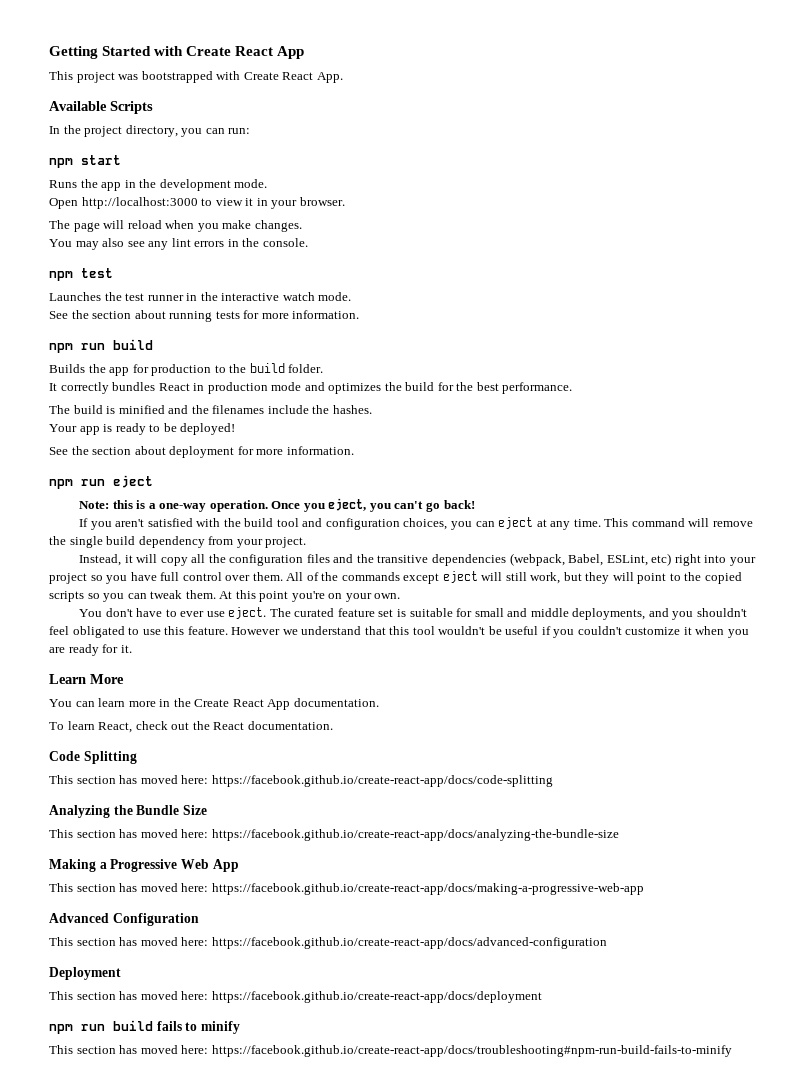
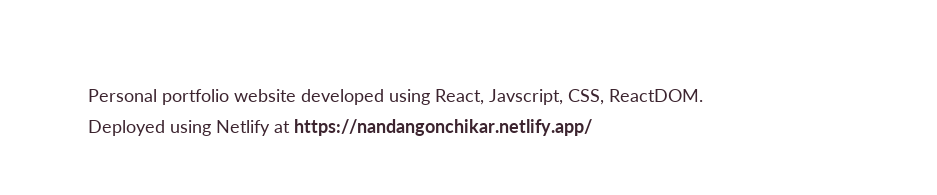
[49,46,305,59] [49,71,343,83] [49,101,153,114] [49,125,251,137] [49,155,121,168] [49,179,268,191] [49,197,345,209] [49,220,302,232] [49,238,308,250] [49,268,113,281] [49,292,352,301] [49,310,360,322] [49,339,153,353] [49,363,324,376] [49,382,573,394] [49,405,372,414] [49,423,236,435] [49,446,354,458] [49,475,153,489] [79,498,475,512] [79,517,753,530] [49,536,307,548] [79,553,756,566] [49,571,742,584] [49,590,401,602] [79,607,747,620] [49,626,749,638] [49,644,132,656] [49,674,124,684] [49,698,379,710] [49,721,333,733] [49,751,137,764] [49,775,553,787] [49,805,207,818] [49,829,619,841] [49,859,239,872] [49,883,644,895] [49,913,199,926] [49,937,607,949] [49,967,121,980] [49,991,542,1003] [49,1020,240,1034] [49,1045,732,1057] Getting Started with Create React App // This project was bootstrapped with Create React App. // Available Scripts // In the project directory, you can run: // npm start // Runs the app in the development mode. // Open http://localhost:3000 to view it in your browser. // The page will reload when you make changes. // You may also see any lint errors in the console. // npm test // Launches the test runner in the interactive watch mode. // See the section about running tests for more information. // npm run build // Builds the app for production to the build folder. // It correctly bundles React in production mode and optimizes the build for the best performance. // The build is minified and the filenames include the hashes. // Your app is ready to be deployed! // See the section about deployment for more information. // npm run eject // Note: this is a one-way operation. Once you eject, you can't go back! // If you aren't satisfied with the build tool and configuration choices, you can eject at any time. This command will remove the single build dependency from your project. // Instead, it will copy all the configuration files and the transitive dependencies (webpack, Babel, ESLint, etc) right into your project so you have full control over them. All of the commands except eject will still work, but they will point to the copied scripts so you can tweak them. At this point you're on your own. // You don't have to ever use eject. The curated feature set is suitable for small and middle deployments, and you shouldn't feel obligated to use this feature. However we understand that this tool wouldn't be useful if you couldn't customize it when you are ready for it. // Learn More // You can learn more in the Create React App documentation. // To learn React, check out the React documentation. // Code Splitting // This section has moved here: https://facebook.github.io/create-react-app/docs/code-splitting // Analyzing the Bundle Size // This section has moved here: https://facebook.github.io/create-react-app/docs/analyzing-the-bundle-size // Making a Progressive Web App // This section has moved here: https://facebook.github.io/create-react-app/docs/making-a-progressive-web-app // Advanced Configuration // This section has moved here: https://facebook.github.io/create-react-app/docs/advanced-configuration // Deployment // This section has moved here: https://facebook.github.io/create-react-app/docs/deployment // npm run build fails to minify // This section has moved here: https://facebook.github.io/create-react-app/docs/troubleshooting#npm-run-build-fails-to-minify -> [88,89,703,105] [88,119,592,136] Personal portfolio website developed using React, Javscript, CSS, ReactDOM. // Deployed using Netlify at https://nandangonchikar.netlify.app/

